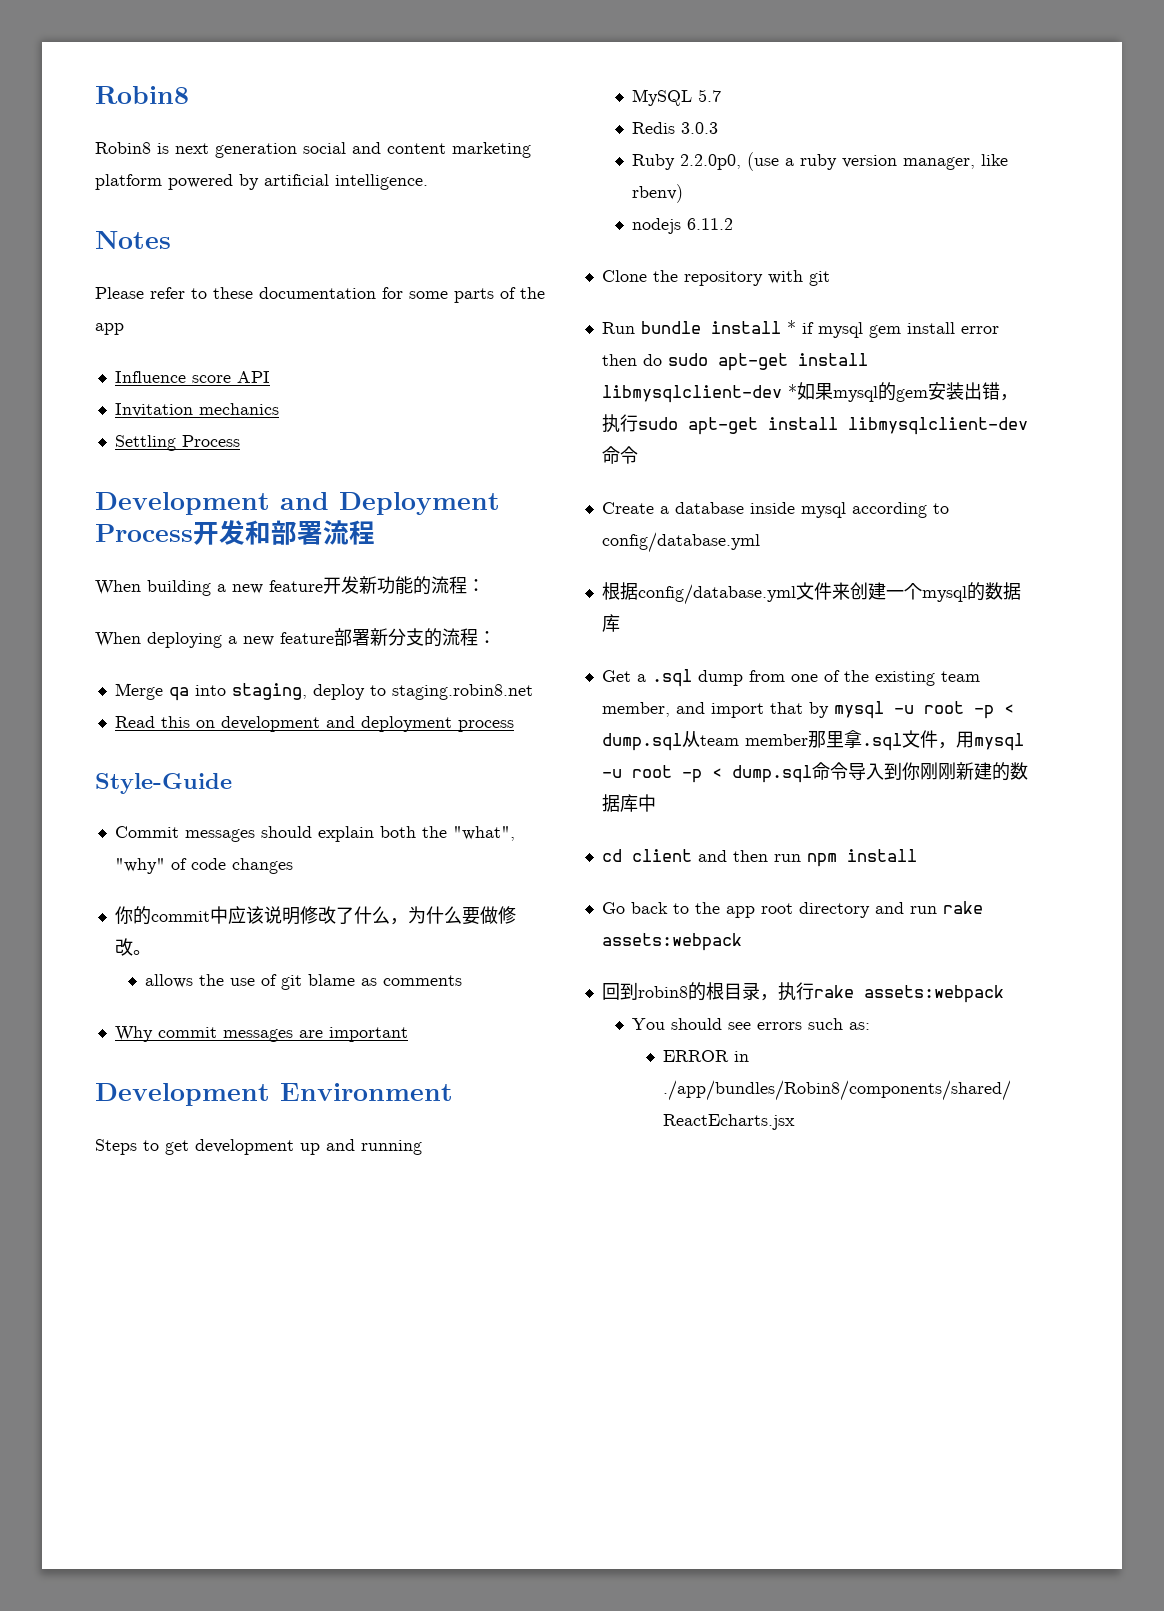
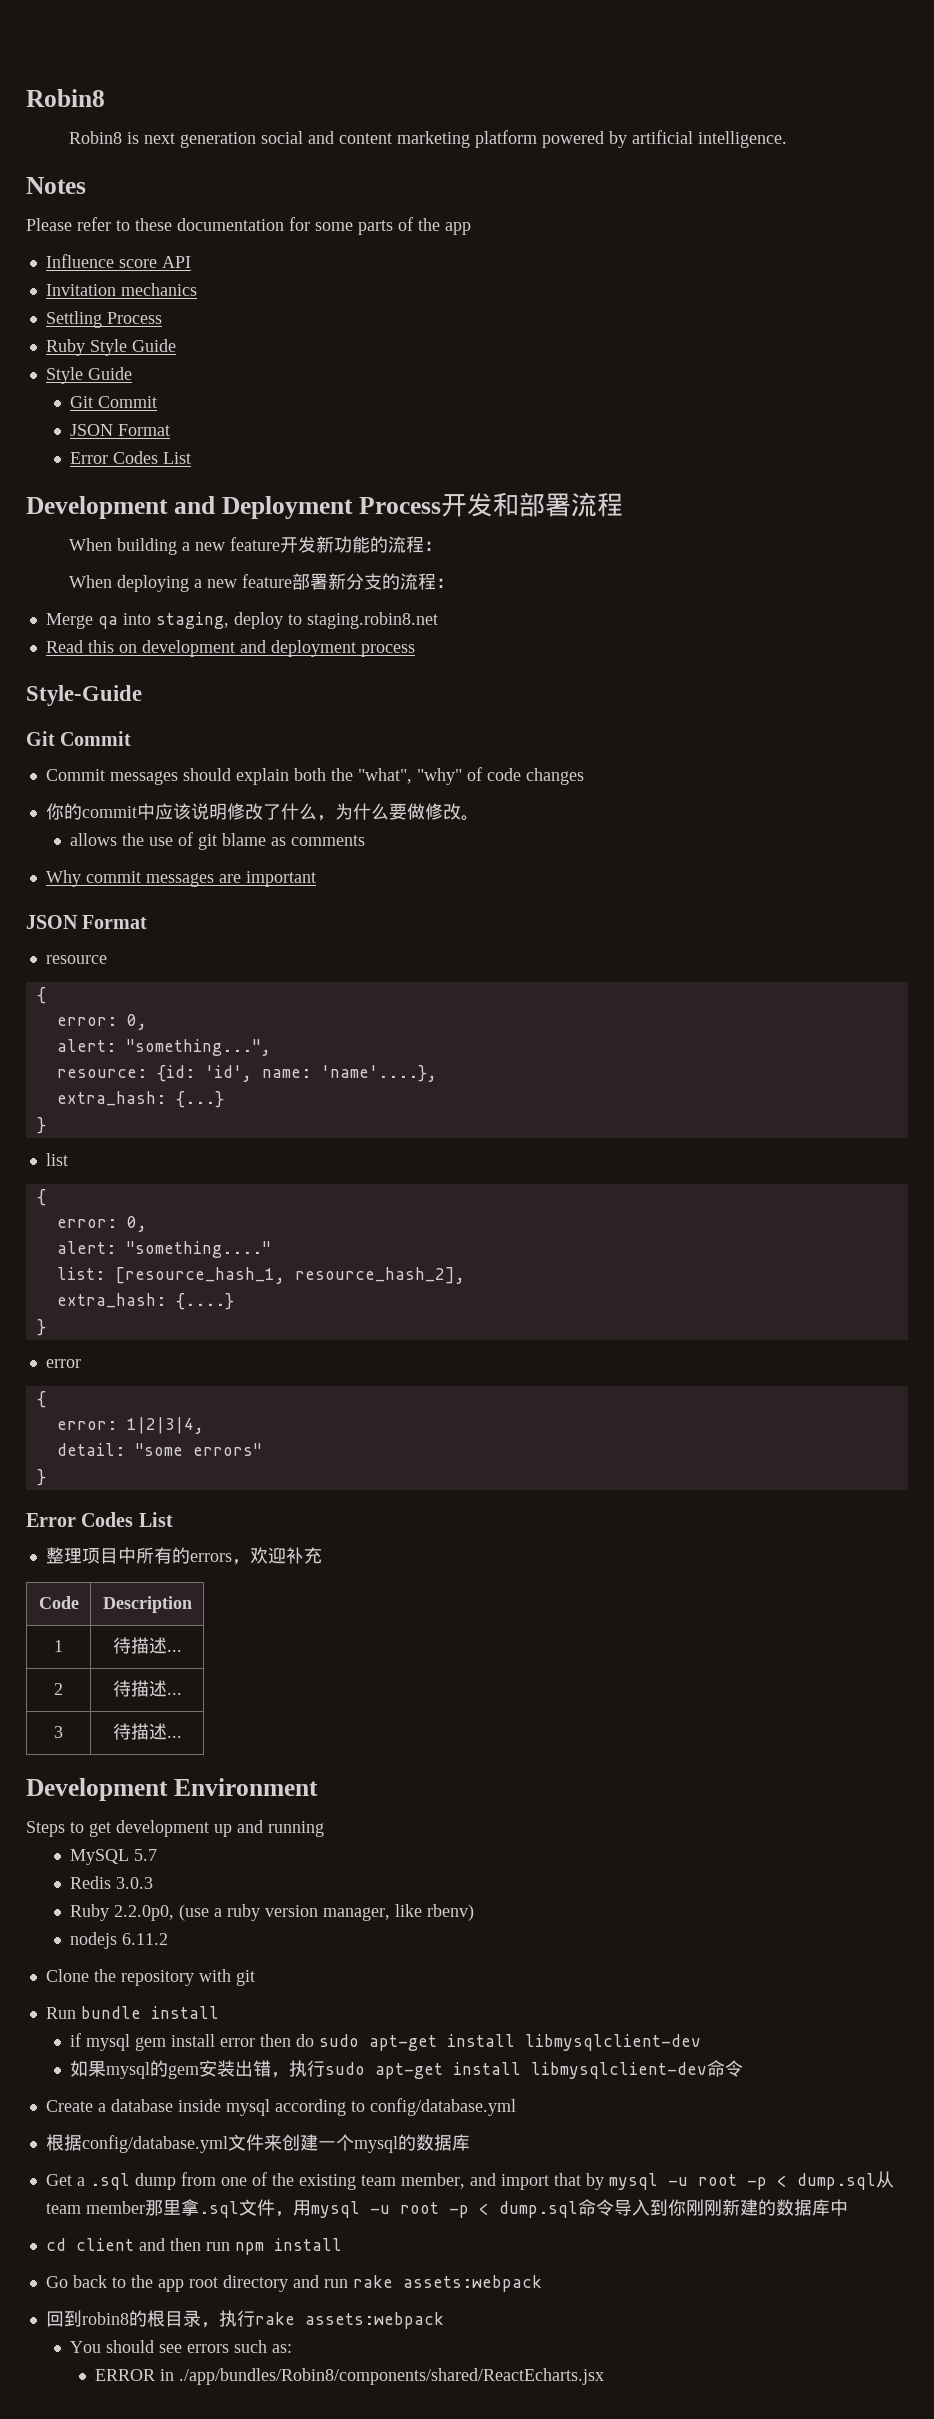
(240, 441) none -> [45,339,176,356] [45,367,132,384] [70,396,158,408] [70,424,171,436] [70,451,192,464] // Ruby Style Guide // Style Guide // Git Commit // JSON Format // Error Codes List
(232, 783) none -> [26,731,132,746] // Git Commit
(408, 1034) none -> [26,915,148,929] [45,955,107,964] [36,987,46,1004] [56,1014,147,1030] [56,1039,271,1056] [56,1065,437,1082] [56,1091,224,1108] [36,1117,46,1134] [45,1153,68,1166] [36,1189,46,1206] [56,1216,147,1232] [56,1241,271,1258] [56,1267,465,1284] [56,1293,234,1310] [36,1319,46,1336] [45,1359,81,1368] [36,1391,46,1408] [56,1417,204,1434] [56,1443,262,1456] [36,1469,46,1486] [26,1512,173,1527] [45,1547,322,1565] [38,1596,79,1609] [102,1596,192,1613] [54,1640,63,1652] [112,1637,182,1654] [54,1683,63,1695] [112,1680,182,1697] [54,1726,63,1738] [112,1723,182,1740] // JSON Format // resource // { // error: 0, // alert: "something...", // resource: {id: 'id', name: 'name'....}, // extra_hash: {...} // } // list // { // error: 0, // alert: "something...." // list: [resource_hash_1, resource_hash_2], // extra_hash: {....} // } // error // { // error: 1|2|3|4, // detail: "some errors" // } // Error Codes List // 整理项目中所有的errors，欢迎补充 // Code | Description // 1 | 待描述... // 2 | 待描述... // 3 | 待描述...
[786,320,796,334] * -> (219, 2012) //
[787,384,797,398] * -> (702, 2042) //

